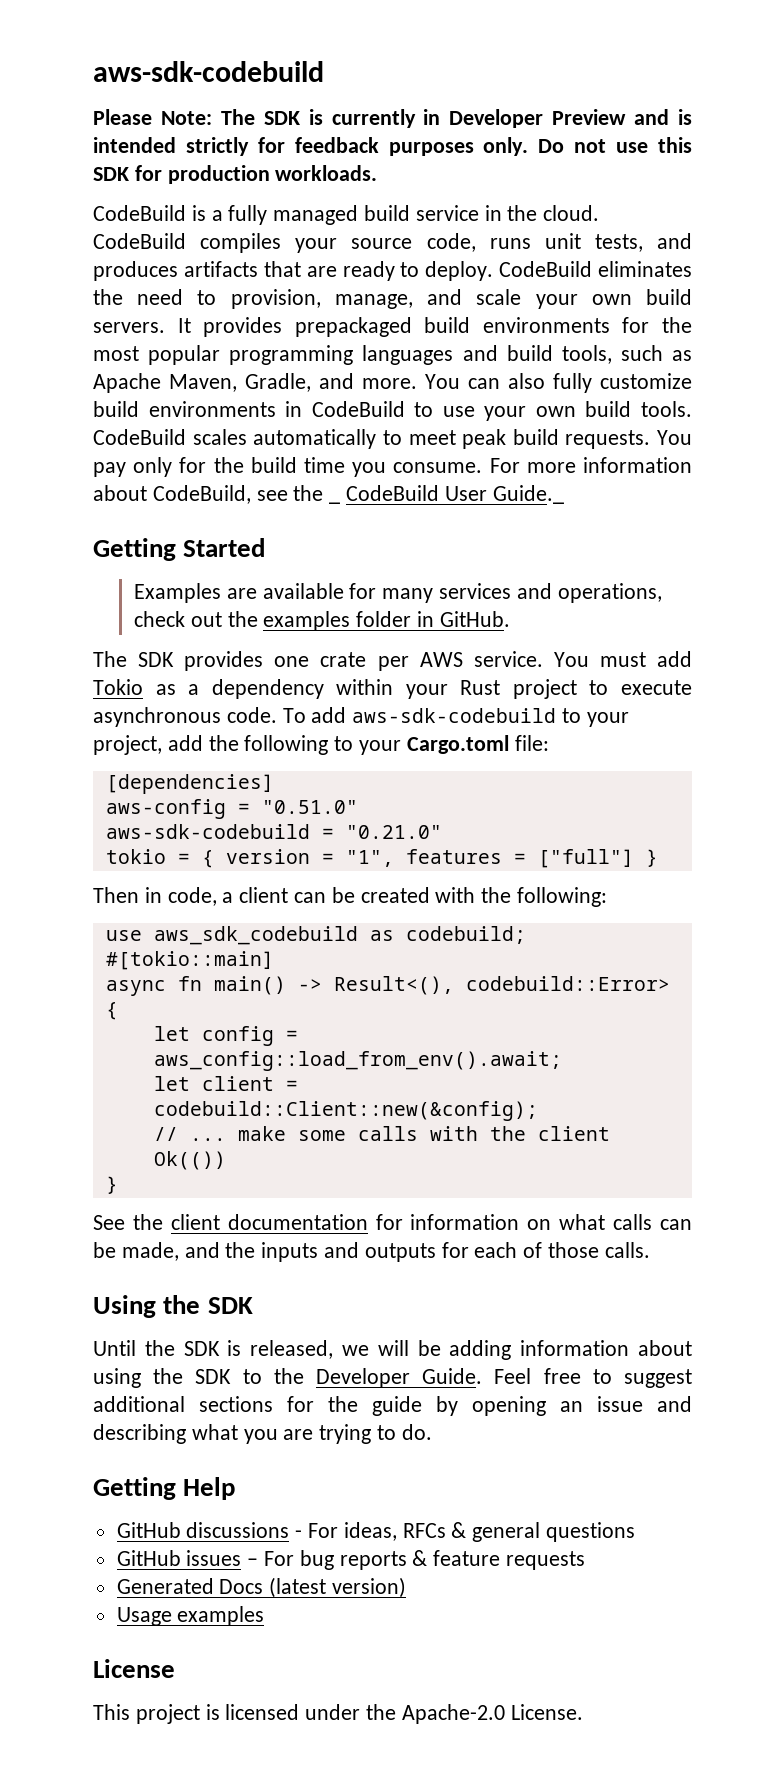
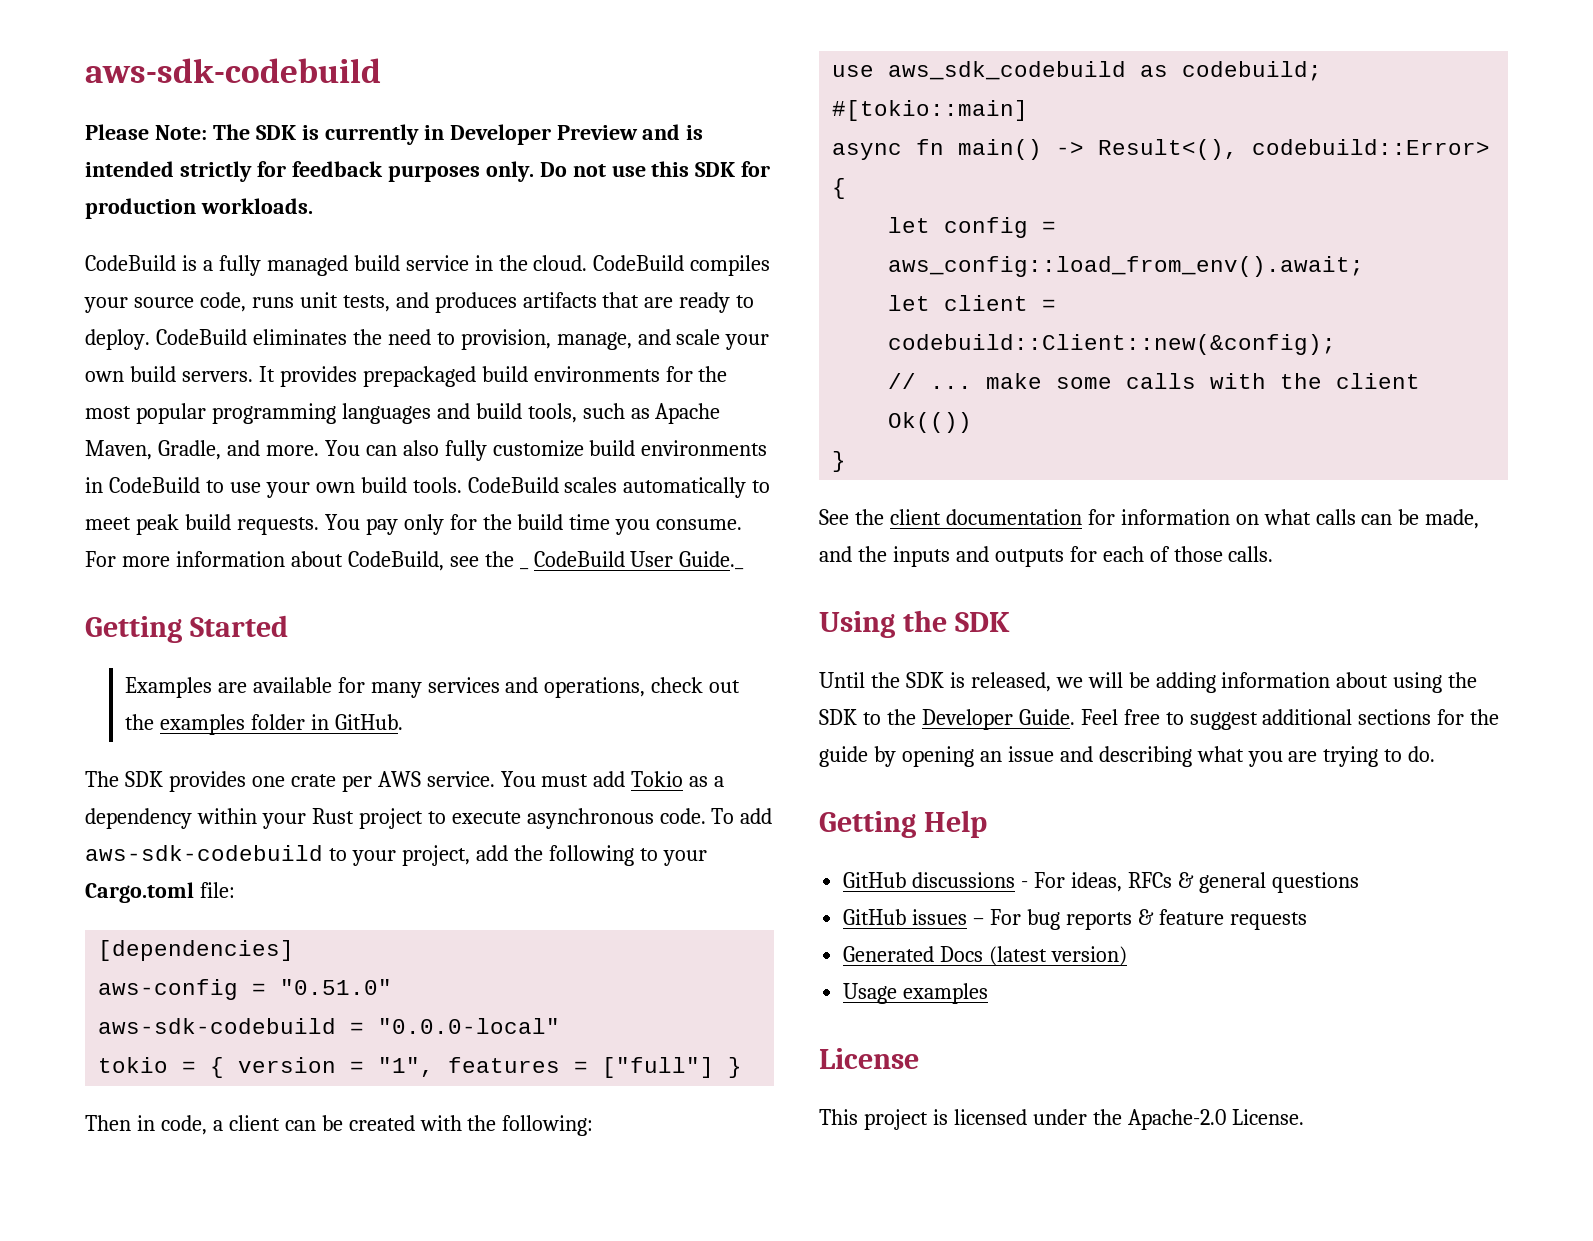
[345,825,442,839] "0.21.0" -> [378,1018,561,1034] "0.0.0-local"

